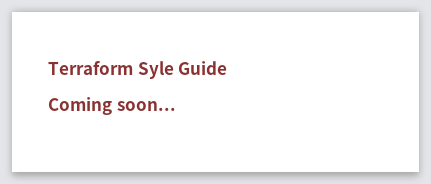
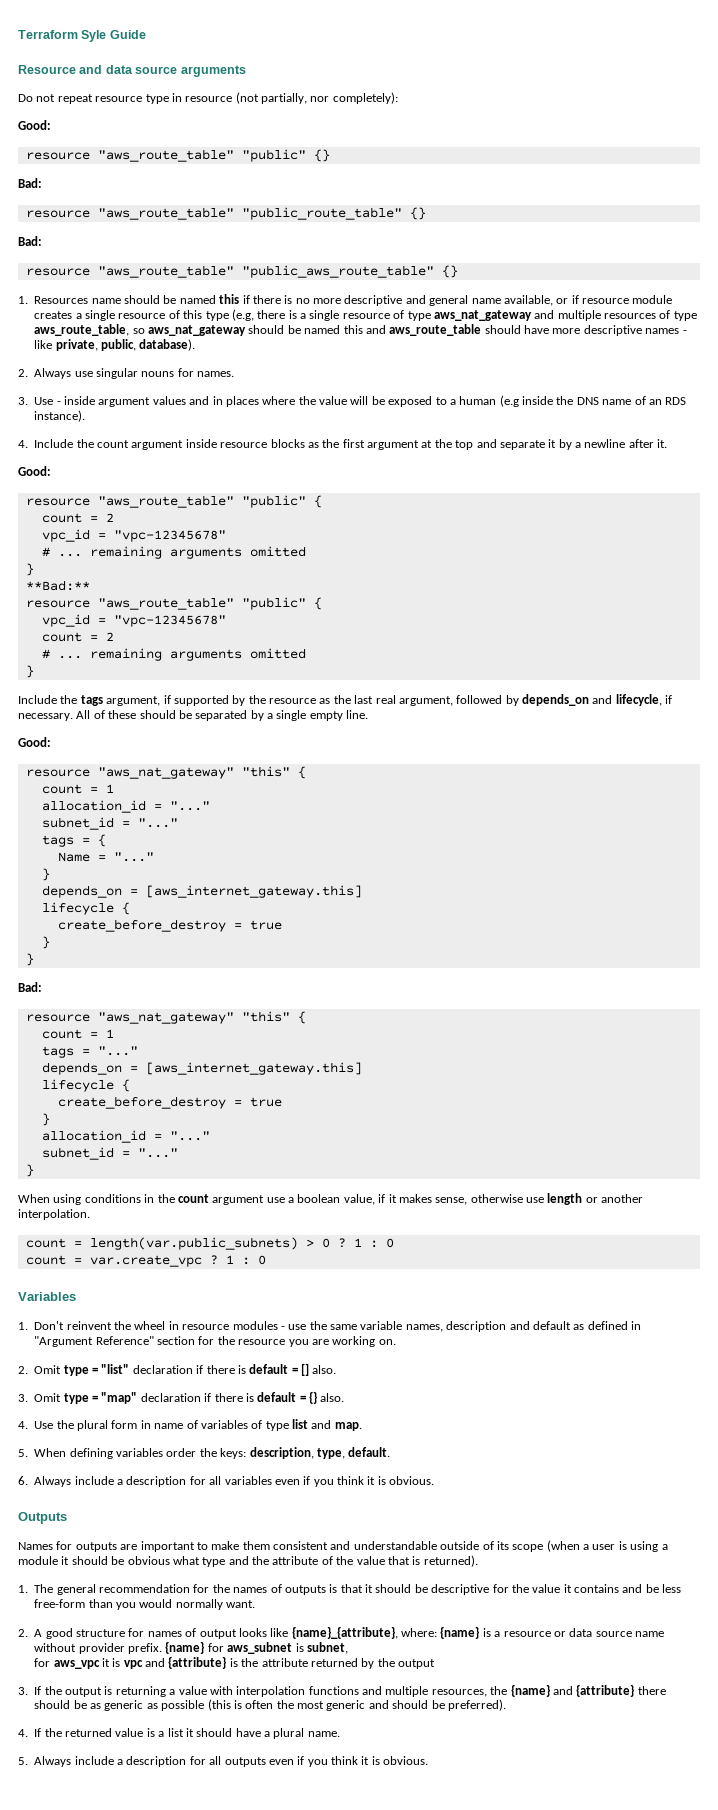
[48,97,176,115] Coming soon... -> [18,65,246,77] [18,92,398,104] [18,120,51,130] [25,149,330,162] [18,178,42,188] [25,207,426,220] [18,236,42,246] [25,265,458,278] [18,294,673,306] [34,309,697,321] [34,324,687,336] [34,339,196,351] [18,368,235,379] [18,395,687,407] [34,410,86,422] [18,439,668,450] [18,466,51,476] [25,495,322,508] [41,513,114,523] [41,529,226,542] [41,546,306,559] [25,563,34,576] [25,580,90,591] [25,597,322,610] [41,614,226,627] [41,632,114,642] [41,648,306,661] [25,665,34,678] [18,694,673,706] [18,710,369,721] [18,737,51,747] [25,766,306,779] [41,784,114,794] [41,800,210,813] [41,817,178,830] [41,834,106,847] [57,852,154,862] [41,868,50,881] [41,885,362,898] [41,902,130,915] [57,919,282,932] [41,936,50,949] [25,953,34,966] [18,982,42,992] [25,1011,306,1024] [41,1029,114,1039] [41,1046,138,1058] [41,1062,362,1075] [41,1079,130,1092] [57,1096,282,1109] [41,1113,50,1126] [41,1130,210,1143] [41,1147,178,1160] [25,1164,34,1177] [18,1193,644,1205] [18,1209,90,1220] [25,1237,394,1250] [25,1255,266,1267] [18,1292,76,1301] [18,1321,641,1332] [34,1336,396,1347] [18,1363,337,1376] [18,1391,345,1404] [18,1419,362,1431] [18,1447,391,1459] [18,1476,435,1487] [18,1512,67,1524] [18,1540,668,1552] [18,1555,478,1567] [18,1584,682,1595] [34,1599,256,1610] [18,1626,664,1639] [34,1641,348,1654] [34,1656,436,1669] [18,1684,666,1697] [34,1699,506,1711] [18,1728,340,1739] [18,1756,429,1767] Resource and data source arguments // Do not repeat resource type in resource (not partially, nor completely): // Good: // resource "aws_route_table" "public" {} // Bad: // resource "aws_route_table" "public_route_table" {} // Bad: // resource "aws_route_table" "public_aws_route_table" {} // 1. Resources name should be named this if there is no more descriptive and general name available, or if resource module creates a single resource of this type (e.g, there is a single resource of type aws_nat_gateway and multiple resources of type aws_route_table, so aws_nat_gateway should be named this and aws_route_table should have more descriptive names - like private, public, database). // 2. Always use singular nouns for names. // 3. Use - inside argument values and in places where the value will be exposed to a human (e.g inside the DNS name of an RDS instance). // 4. Include the count argument inside resource blocks as the first argument at the top and separate it by a newline after it. // Good: // resource "aws_route_table" "public" { // count = 2 // vpc_id = "vpc-12345678" // # ... remaining arguments omitted // } // **Bad:** // resource "aws_route_table" "public" { // vpc_id = "vpc-12345678" // count = 2 // # ... remaining arguments omitted // } // Include the tags argument, if supported by the resource as the last real argument, followed by depends_on and lifecycle, if necessary. All of these should be separated by a single empty line. // Good: // resource "aws_nat_gateway" "this" { // count = 1 // allocation_id = "..." // subnet_id = "..." // tags = { // Name = "..." // } // depends_on = [aws_internet_gateway.this] // lifecycle { // create_before_destroy = true // } // } // Bad: // resource "aws_nat_gateway" "this" { // count = 1 // tags = "..." // depends_on = [aws_internet_gateway.this] // lifecycle { // create_before_destroy = true // } // allocation_id = "..." // subnet_id = "..." // } // When using conditions in the count argument use a boolean value, if it makes sense, otherwise use length or another interpolation. // count = length(var.public_subnets) > 0 ? 1 : 0 // count = var.create_vpc ? 1 : 0 // Variables // 1. Don't reinvent the wheel in resource modules - use the same variable names, description and default as defined in "Argument Reference" section for the resource you are working on. // 2. Omit type = "list" declaration if there is default = [] also. // 3. Omit type = "map" declaration if there is default = {} also. // 4. Use the plural form in name of variables of type list and map. // 5. When defining variables order the keys: description, type, default. // 6. Always include a description for all variables even if you think it is obvious. // Outputs // Names for outputs are important to make them consistent and understandable outside of its scope (when a user is using a module it should be obvious what type and the attribute of the value that is returned). // 1. The general recommendation for the names of outputs is that it should be descriptive for the value it contains and be less free-form than you would normally want. // 2. A good structure for names of output looks like {name}_{attribute}, where: {name} is a resource or data source name without provider prefix. {name} for aws_subnet is subnet, // for aws_vpc it is vpc and {attribute} is the attribute returned by the output // 3. If the output is returning a value with interpolation functions and multiple resources, the {name} and {attribute} there should be as generic as possible (this is often the most generic and should be preferred). // 4. If the returned value is a list it should have a plural name. // 5. Always include a description for all outputs even if you think it is obvious.

